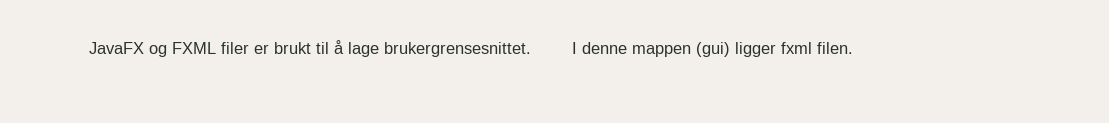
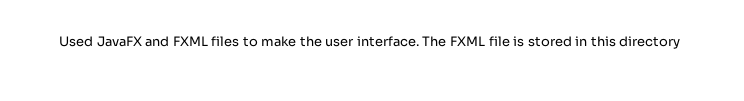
[88,40,853,57] JavaFX og FXML filer er brukt til å lage brukergrensesnittet. I denne mappen (gui) ligger fxml filen. -> [59,36,681,49] Used JavaFX and FXML files to make the user interface. The FXML file is stored in this directory

